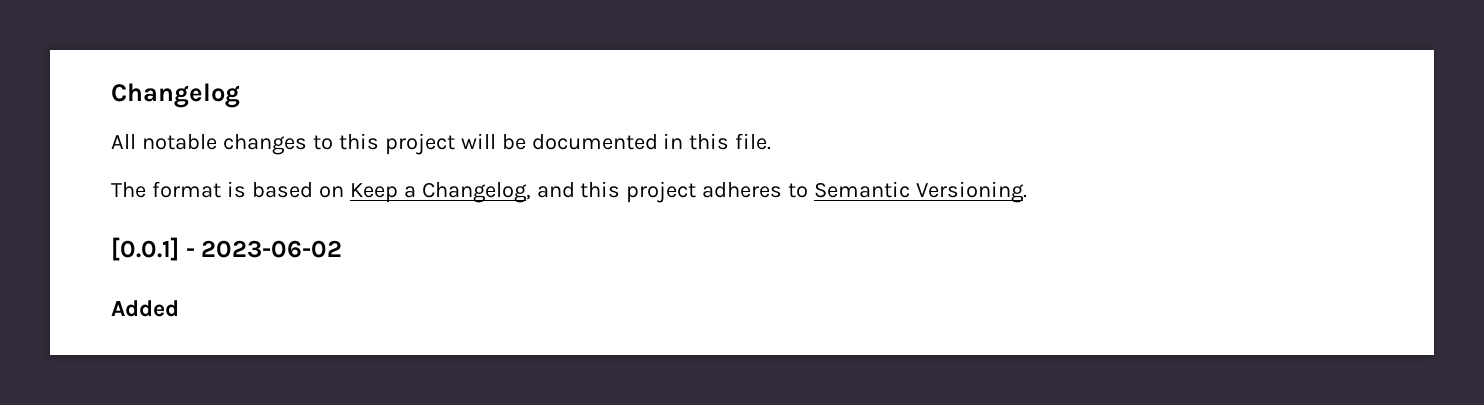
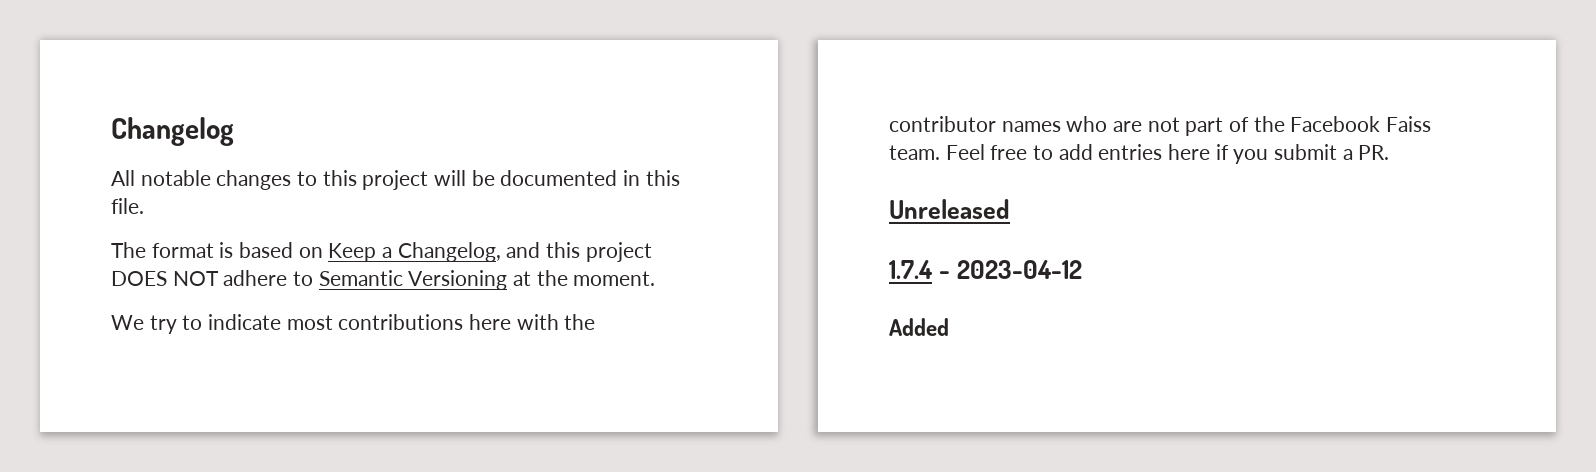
[702,181,1028,203] [111,237,343,261] adheres to Semantic Versioning. // [0.0.1] - 2023-06-02 -> [111,270,656,290] [111,314,596,334] [889,116,1432,136] [889,144,1390,164] [889,199,1010,219] [889,260,1083,279] DOES NOT adhere to Semantic Versioning at the moment. // We try to indicate most contributions here with the contributor names who are not part of the Facebook Faiss team. Feel free to add entries here if you submit a PR. // Unreleased // 1.7.4 - 2023-04-12

